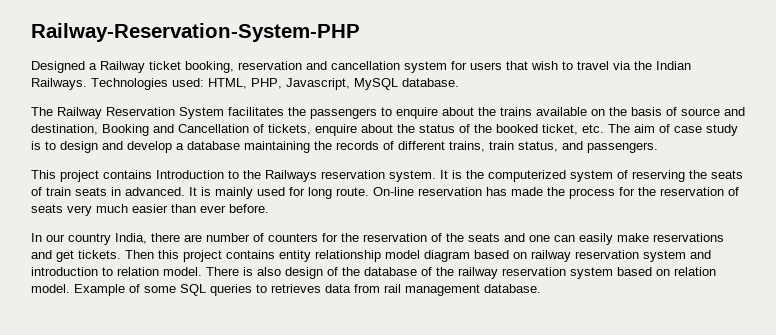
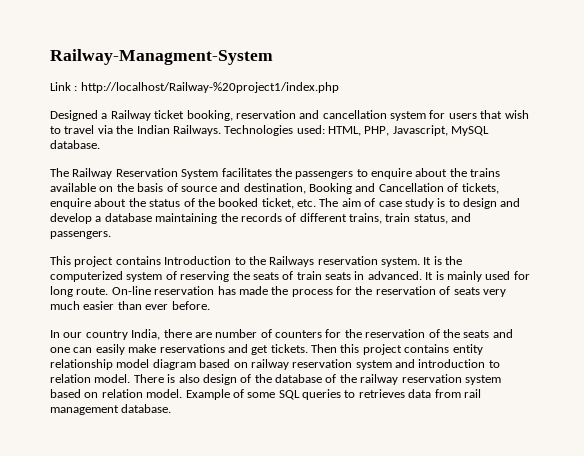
[31,23,360,42] Railway-Reservation-System-PHP -> [50,49,273,65] [50,82,339,93] Railway-Managment-System // Link : http://localhost/Railway-%20project1/index.php

